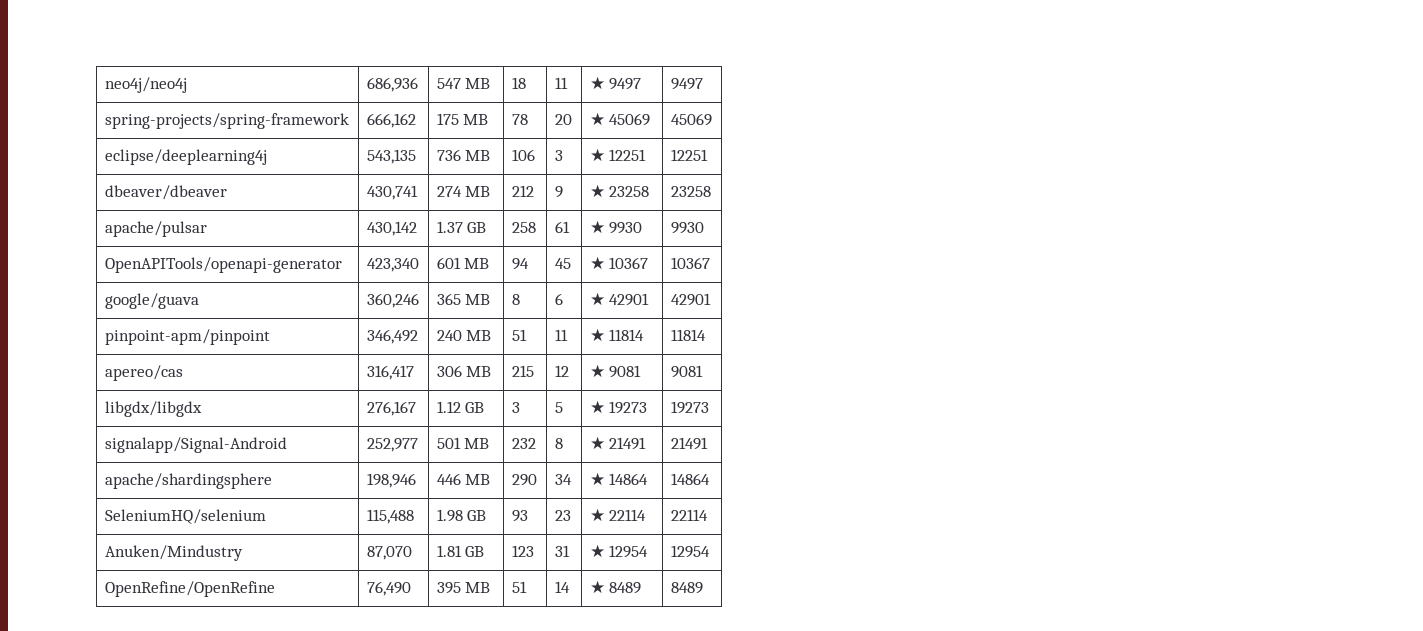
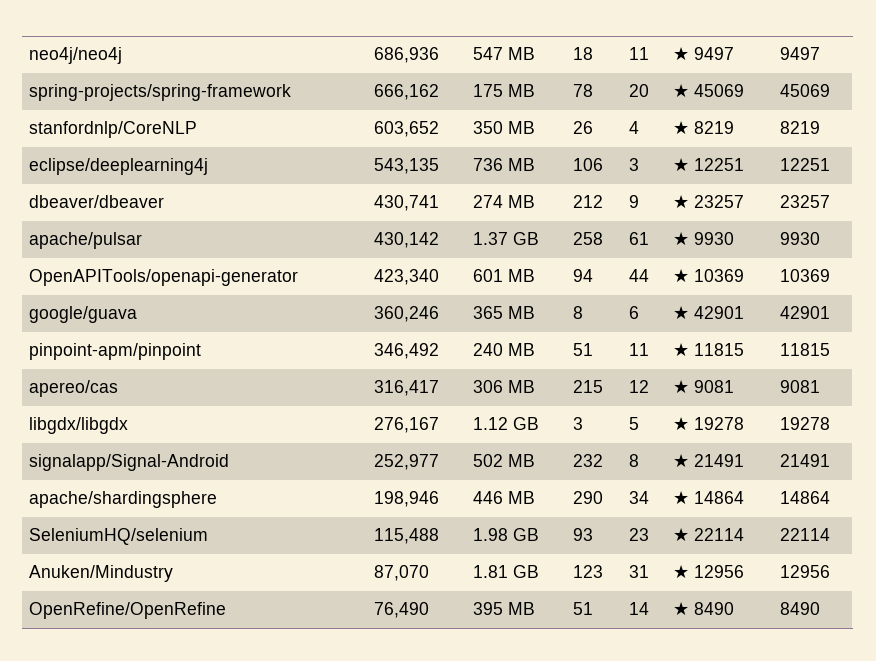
(712, 119) none -> [29,121,198,138] [374,121,440,137] [473,121,536,134] [573,121,594,134] [629,121,640,134] [673,120,735,135] [780,121,821,134] // stanfordnlp/CoreNLP | 603,652 | 350 MB | 26 | 4 | ★ 8219 | 8219
[609,186,650,197] [670,186,711,197] 23258 | 23258 -> [694,195,745,208] [780,195,831,208] 23257 | 23257
[554,258,571,269] [589,256,649,270] [670,257,710,269] 45 | ★ 10367 | 10367 -> [629,269,650,282] [673,268,745,283] [780,269,831,282] 44 | ★ 10369 | 10369
[609,329,645,341] [670,329,706,341] 11814 | 11814 -> [694,343,745,356] [780,343,831,356] 11815 | 11815
[609,401,648,414] [670,401,709,414] 19273 | 19273 -> [694,417,745,430] [780,417,831,430] 19278 | 19278
[436,437,461,449] 501 -> [473,454,504,467] 502
[609,545,649,558] [670,545,710,558] 12954 | 12954 -> [694,565,745,578] [780,565,831,578] 12956 | 12956
[609,582,642,594] [670,582,703,594] 8489 | 8489 -> [694,602,735,615] [780,602,821,615] 8490 | 8490

